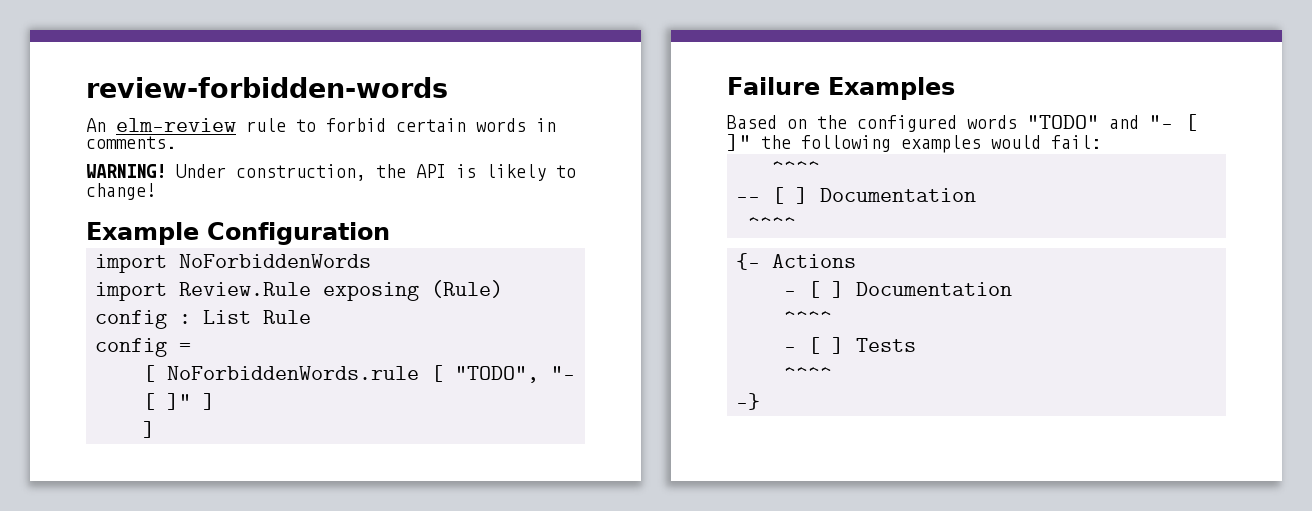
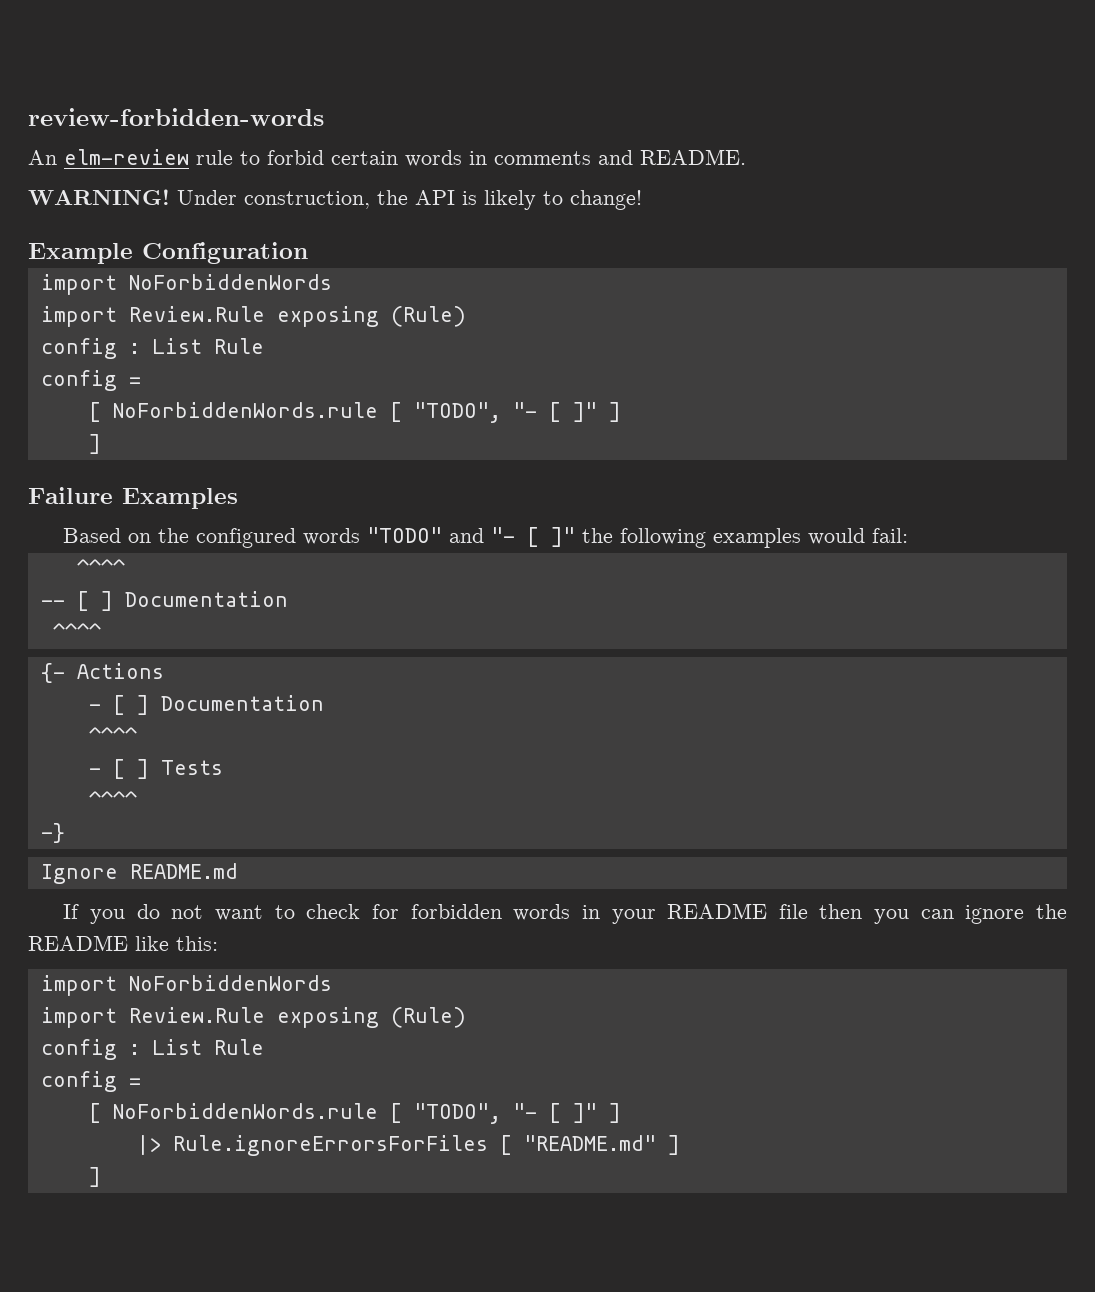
[86,136,176,149] comments. -> [494,149,746,165] comments and README.
(760, 401) none -> [40,863,238,884] [63,903,1067,924] [28,935,218,951] [40,975,332,996] [40,1007,466,1028] [40,1039,264,1060] [40,1071,141,1092] [88,1103,621,1124] [136,1135,680,1156] [88,1167,101,1187] // Ignore README.md // If you do not want to check for forbidden words in your README file then you can ignore the README like this: // import NoForbiddenWords // import Review.Rule exposing (Rule) // config : List Rule // config = // [ NoForbiddenWords.rule [ "TODO", "- [ ]" ] // |> Rule.ignoreErrorsForFiles [ "README.md" ] // ]

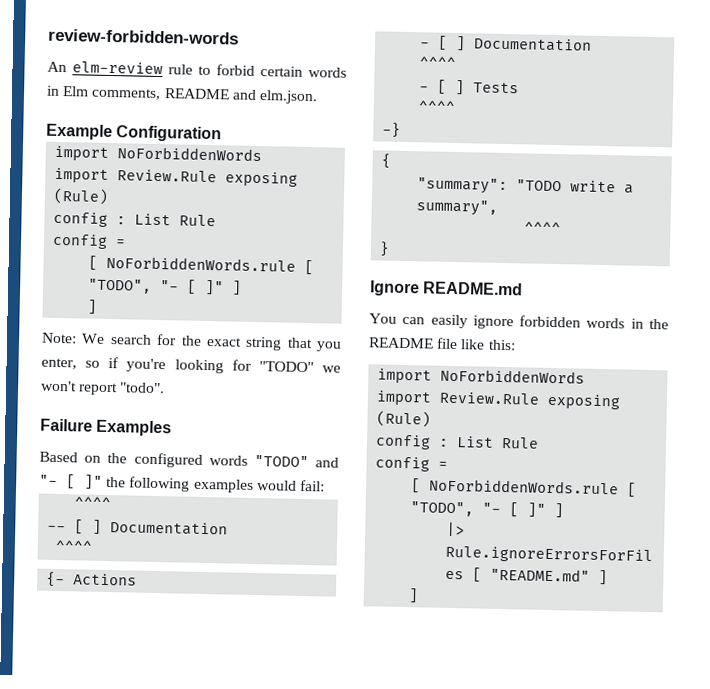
[494,149,746,165] [28,189,642,210] comments and README. // WARNING! Under construction, the API is likely to change! -> [62,86,318,105] Elm comments, README and elm.json.
(101, 444) none -> [41,332,342,352] [41,357,341,374] [41,380,166,396] // Note: We search for the exact string that you enter, so if you're looking for "TODO" we won't report "todo".
[40,863,238,884] [63,904,399,924] Ignore README.md // If you do not want to check for -> [381,153,392,169] [417,177,635,195] [416,199,499,216] [524,221,562,236] [379,241,391,257] [369,280,524,297] [369,313,514,330] { // "summary": "TODO write a summary", // ^^^^ // } // Ignore README.md // You can easily ignore
[611,909,656,924] your -> [649,318,669,330] the
[819,904,1067,924] [28,935,128,951] then you can ignore the README -> (459, 343) none

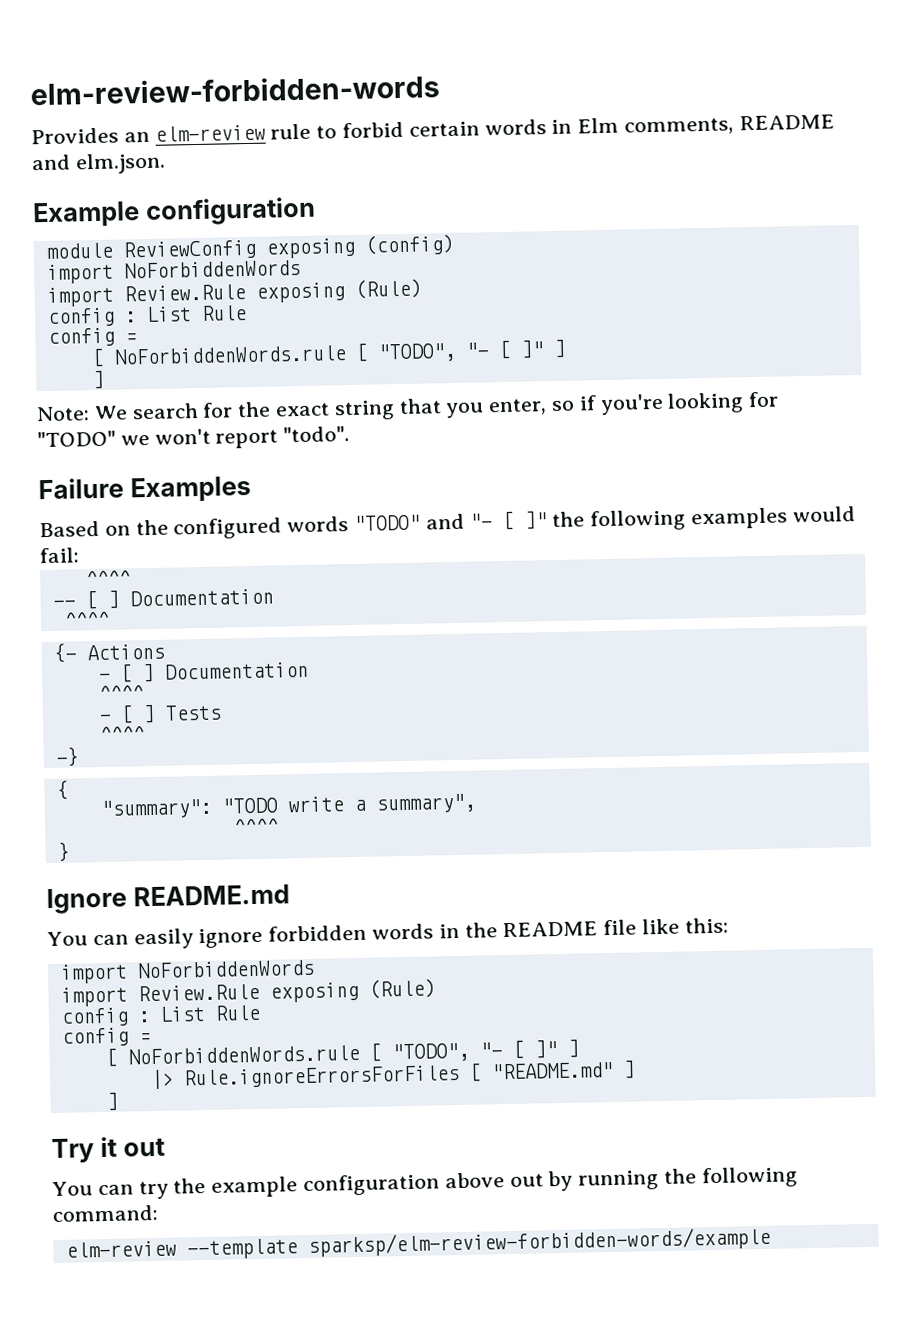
[48,28,239,45] [47,61,67,73] review-forbidden-words // An -> [30,74,440,106] [31,127,150,145] elm-review-forbidden-words // Provides an
[116,125,223,143] Configuration -> [144,196,316,227] [45,233,454,261] configuration // module ReviewConfig exposing (config)
(420, 596) none -> [51,1136,165,1164] [52,1166,798,1200] [52,1204,158,1223] [65,1226,771,1260] // Try it out // You can try the example configuration above out by running the following command: // elm-review --template sparksp/elm-review-forbidden-words/example

